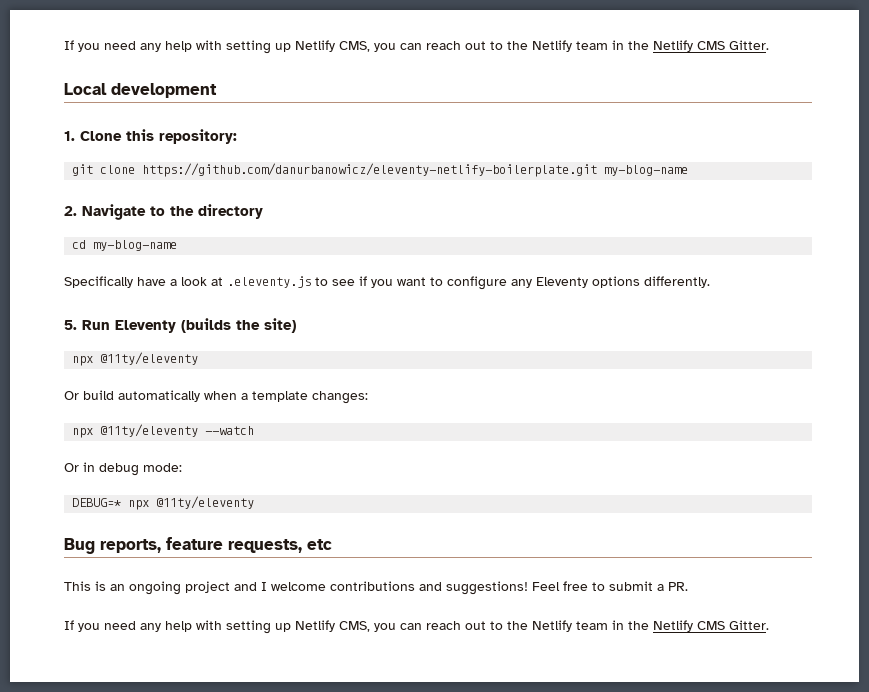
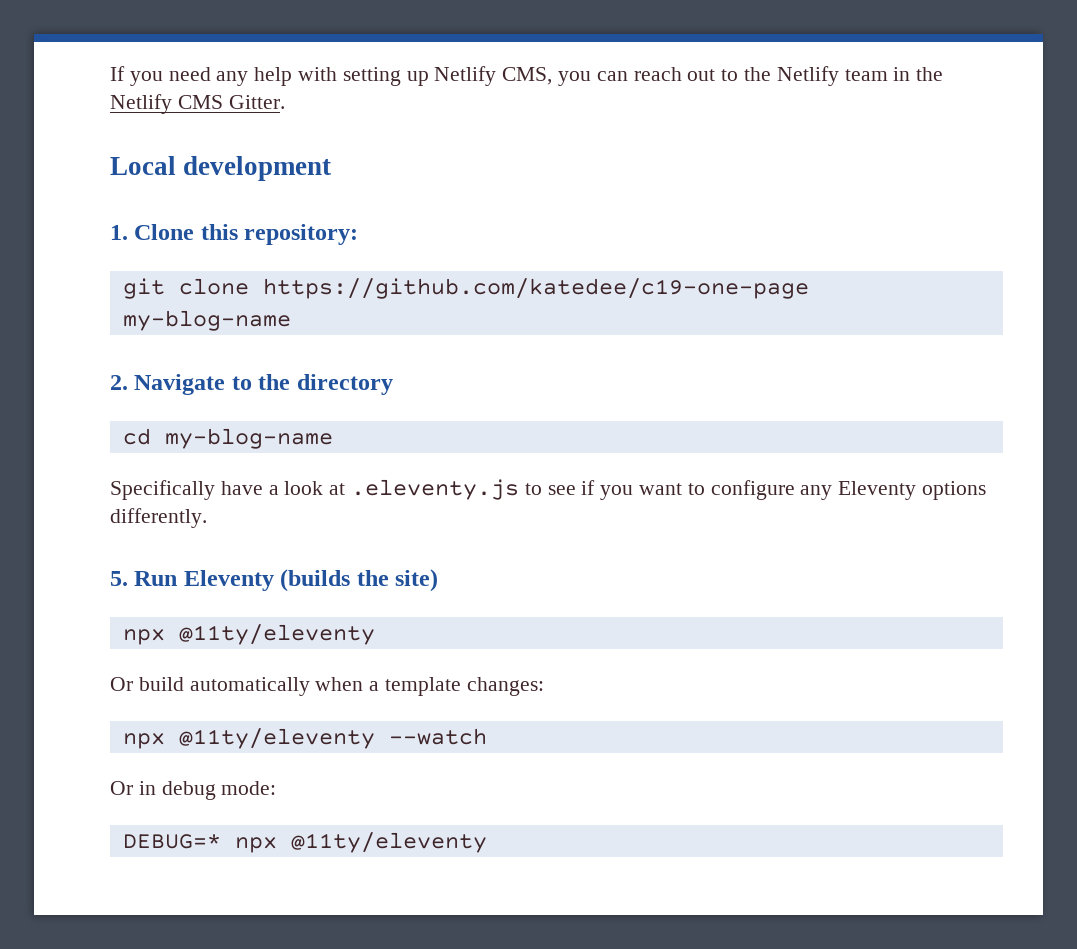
[142,163,598,177] https://github.com/danurbanowicz/eleventy-netlify-boilerplate.git -> [262,278,809,299] https://github.com/katedee/c19-one-page
[64,537,332,554] [64,581,688,595] [64,620,769,634] // Bug reports, feature requests, etc // This is an ongoing project and I welcome contributions and suggestions! Feel free to submit a PR. // If you need any help with setting up Netlify CMS, you can reach out to the Netlify team in the Netlify CMS Gitter. -> (487, 842) none

